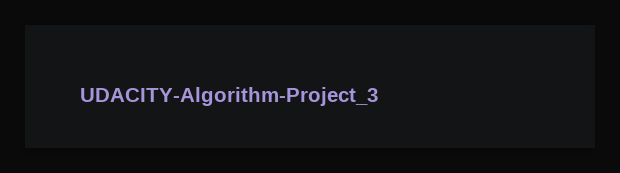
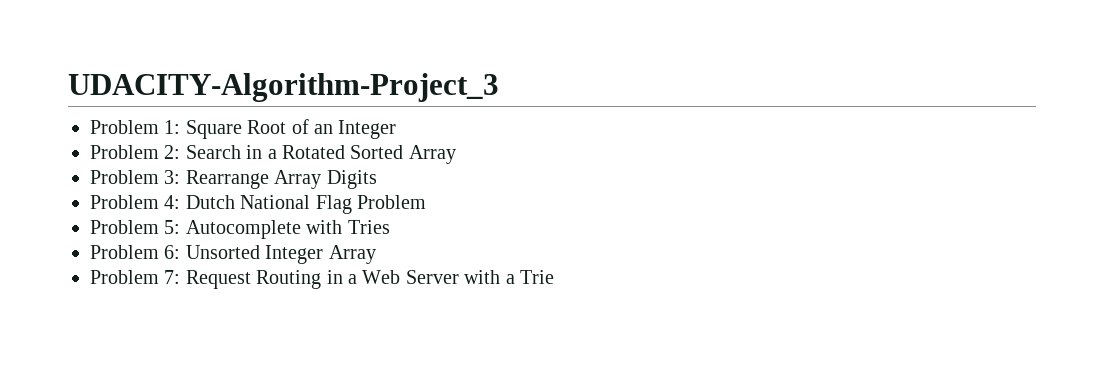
(378, 96) none -> [90,119,397,139] [90,145,456,164] [90,170,377,189] [90,195,426,214] [90,220,390,239] [90,245,376,264] [90,270,554,289] // Problem 1: Square Root of an Integer // Problem 2: Search in a Rotated Sorted Array // Problem 3: Rearrange Array Digits // Problem 4: Dutch National Flag Problem // Problem 5: Autocomplete with Tries // Problem 6: Unsorted Integer Array // Problem 7: Request Routing in a Web Server with a Trie

